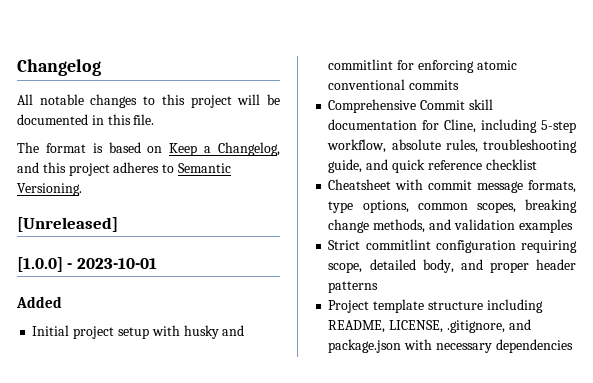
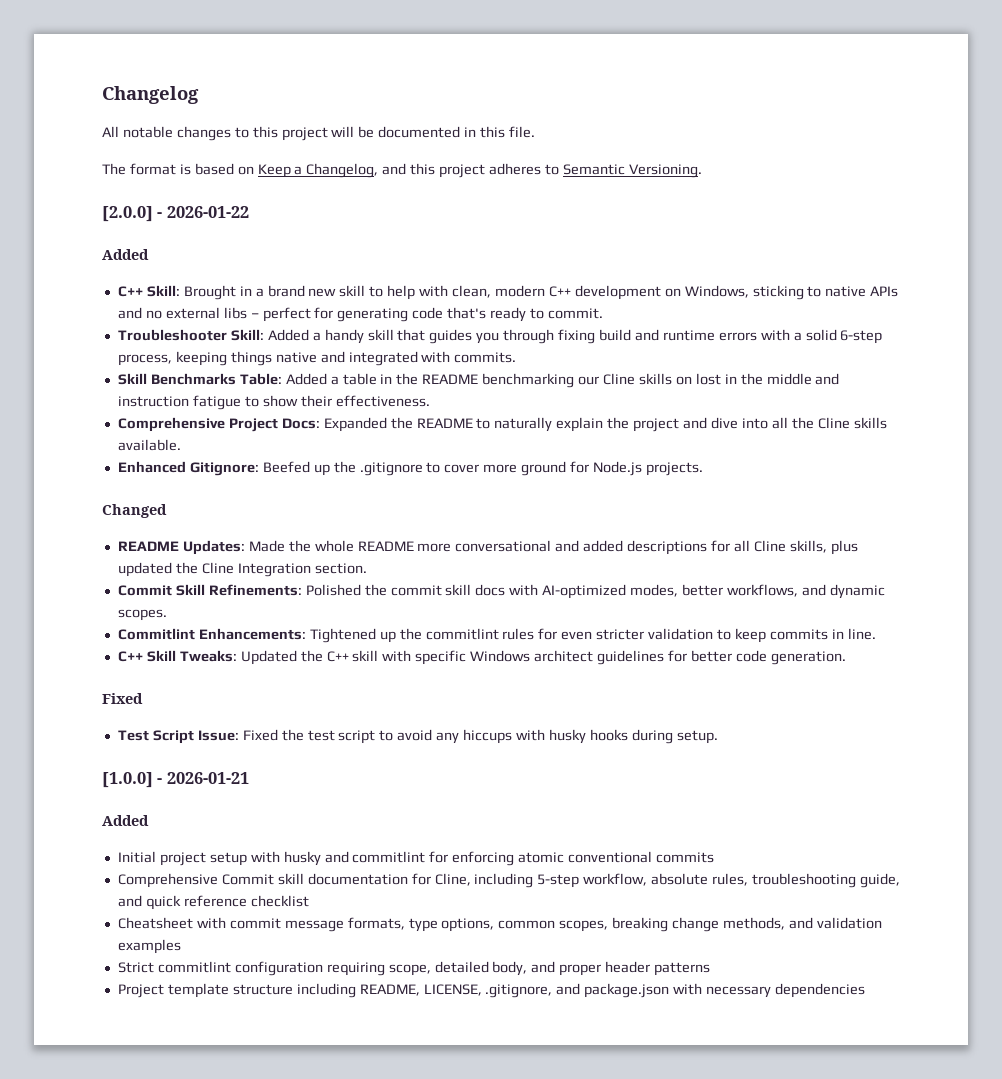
[17,217,118,232] [Unreleased] -> [102,206,249,222] [102,249,149,260] [117,285,899,300] [117,307,603,322] [117,329,883,344] [117,351,517,366] [117,373,840,388] [117,395,430,410] [117,417,887,432] [117,439,181,451] [117,461,703,476] [102,504,167,518] [117,540,858,555] [117,562,367,577] [117,584,885,599] [117,609,167,621] [117,628,876,643] [117,650,846,665] [102,693,143,704] [117,729,718,744] [2.0.0] - 2026-01-22 // Added // C++ Skill: Brought in a brand new skill to help with clean, modern C++ development on Windows, sticking to native APIs and no external libs – perfect for generating code that's ready to commit. // Troubleshooter Skill: Added a handy skill that guides you through fixing build and runtime errors with a solid 6-step process, keeping things native and integrated with commits. // Skill Benchmarks Table: Added a table in the README benchmarking our Cline skills on lost in the middle and instruction fatigue to show their effectiveness. // Comprehensive Project Docs: Expanded the README to naturally explain the project and dive into all the Cline skills available. // Enhanced Gitignore: Beefed up the .gitignore to cover more ground for Node.js projects. // Changed // README Updates: Made the whole README more conversational and added descriptions for all Cline skills, plus updated the Cline Integration section. // Commit Skill Refinements: Polished the commit skill docs with AI-optimized modes, better workflows, and dynamic scopes. // Commitlint Enhancements: Tightened up the commitlint rules for even stricter validation to keep commits in line. // C++ Skill Tweaks: Updated the C++ skill with specific Windows architect guidelines for better code generation. // Fixed // Test Script Issue: Fixed the test script to avoid any hiccups with husky hooks during setup.
[76,258,157,269] 2023-10-01 -> [166,772,249,784] 2026-01-21

